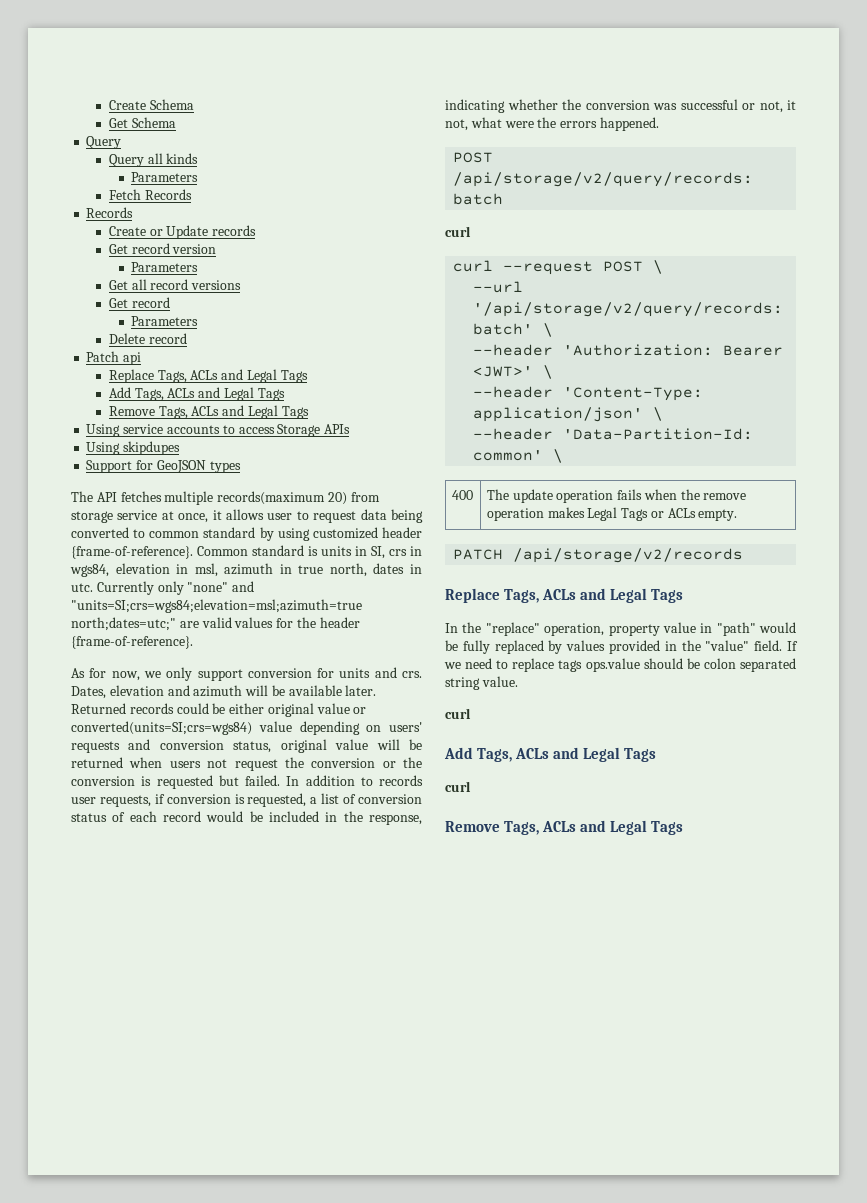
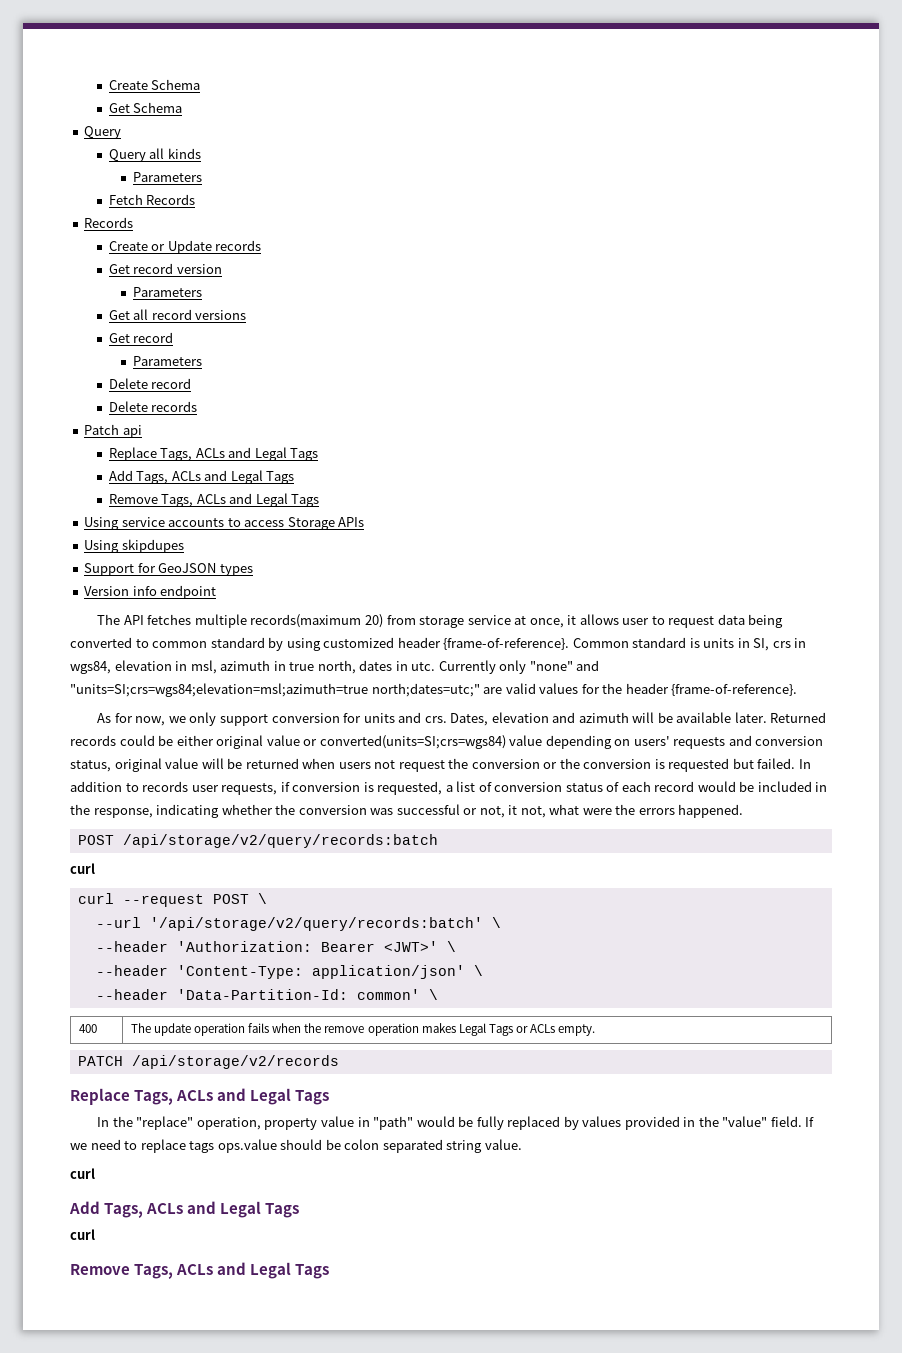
(187, 338) none -> [108,401,198,412] // Delete records
(241, 467) none -> [84,585,217,599] // Version info endpoint

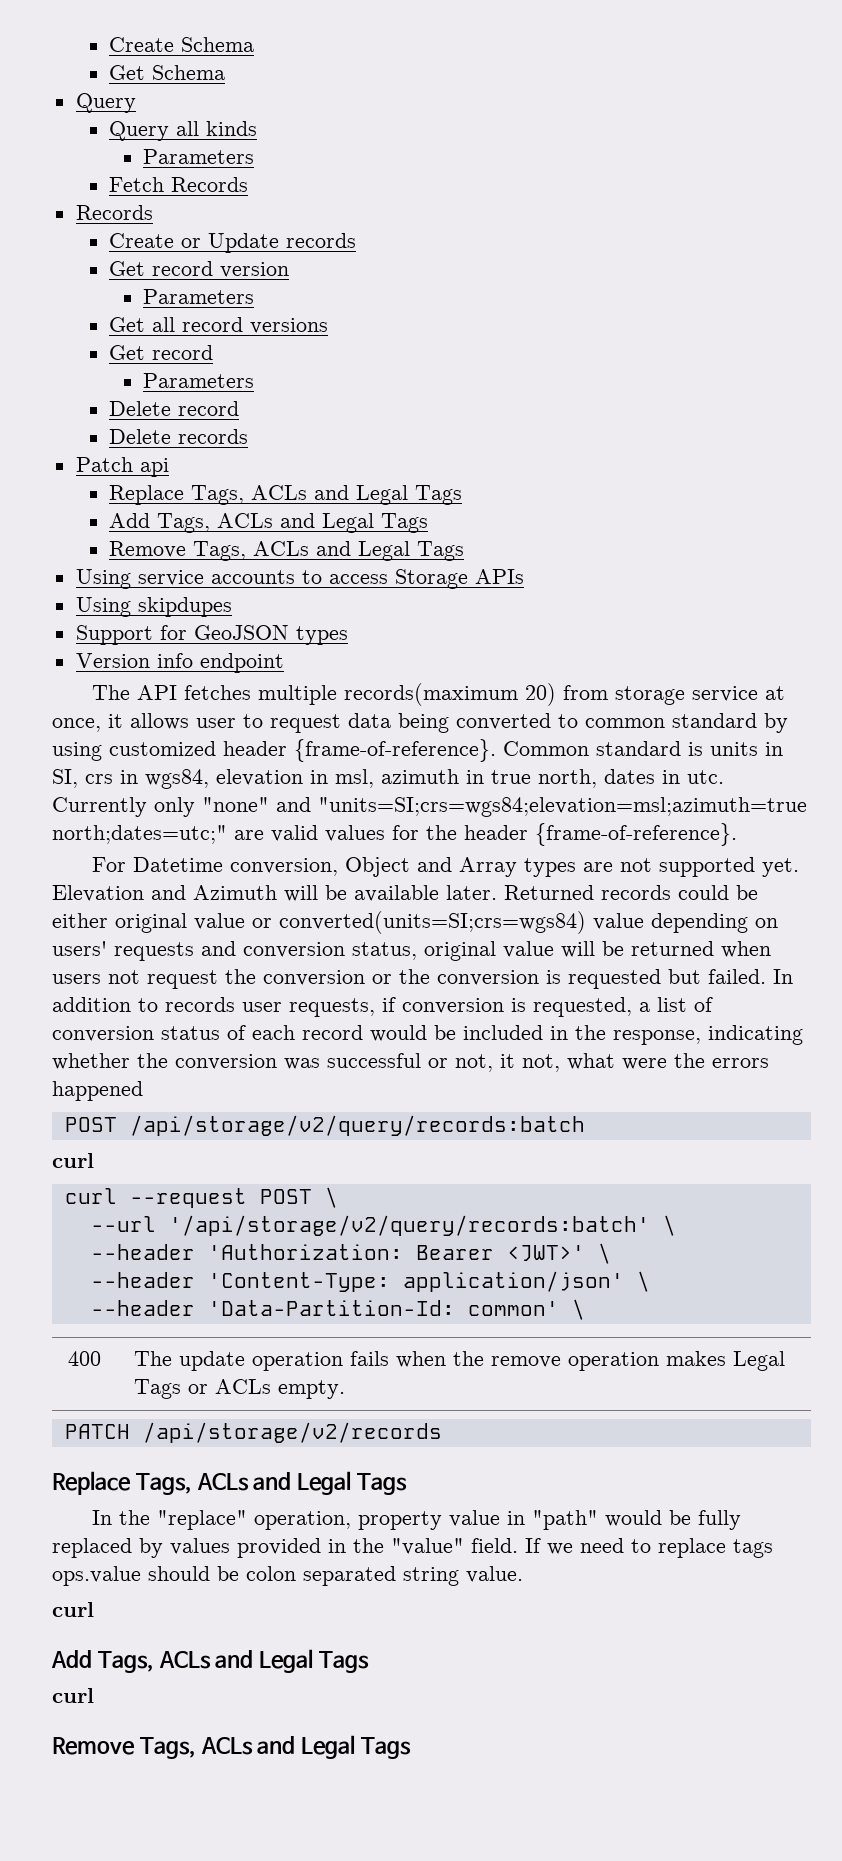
[97,712,629,726] As for now, we only support conversion for units and crs. Dates, elevation and azimuth -> [92,857,800,877] [52,885,277,902] For Datetime conversion, Object and Array types are not supported yet. Elevation and Azimuth
[678,804,744,818] happened. -> [52,1081,143,1101] happened

